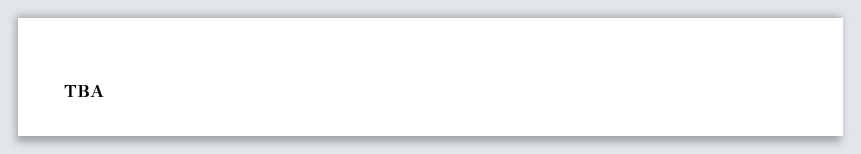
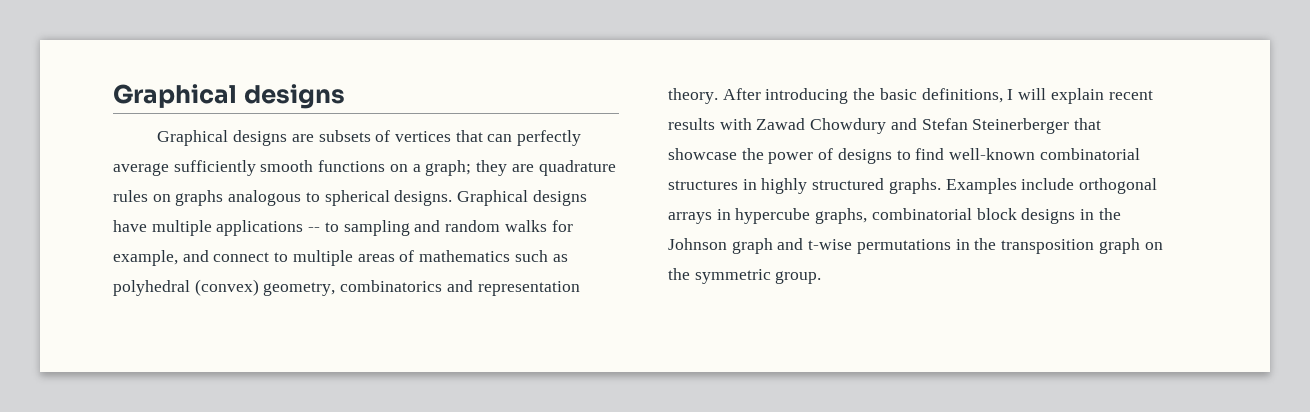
[64,85,104,97] TBA -> [113,84,345,109] [157,130,582,146] [113,160,616,176] [113,190,587,206] [113,220,573,236] [113,250,568,266] [113,279,580,296] [668,88,1153,104] [668,118,1102,134] [668,148,1140,164] [668,178,1158,194] [668,208,1121,224] [668,238,1163,254] [668,268,822,284] Graphical designs // Graphical designs are subsets of vertices that can perfectly average sufficiently smooth functions on a graph; they are quadrature rules on graphs analogous to spherical designs. Graphical designs have multiple applications -- to sampling and random walks for example, and connect to multiple areas of mathematics such as polyhedral (convex) geometry, combinatorics and representation theory. After introducing the basic definitions, I will explain recent results with Zawad Chowdury and Stefan Steinerberger that showcase the power of designs to find well-known combinatorial structures in highly structured graphs. Examples include orthogonal arrays in hypercube graphs, combinatorial block designs in the Johnson graph and t-wise permutations in the transposition graph on the symmetric group.

